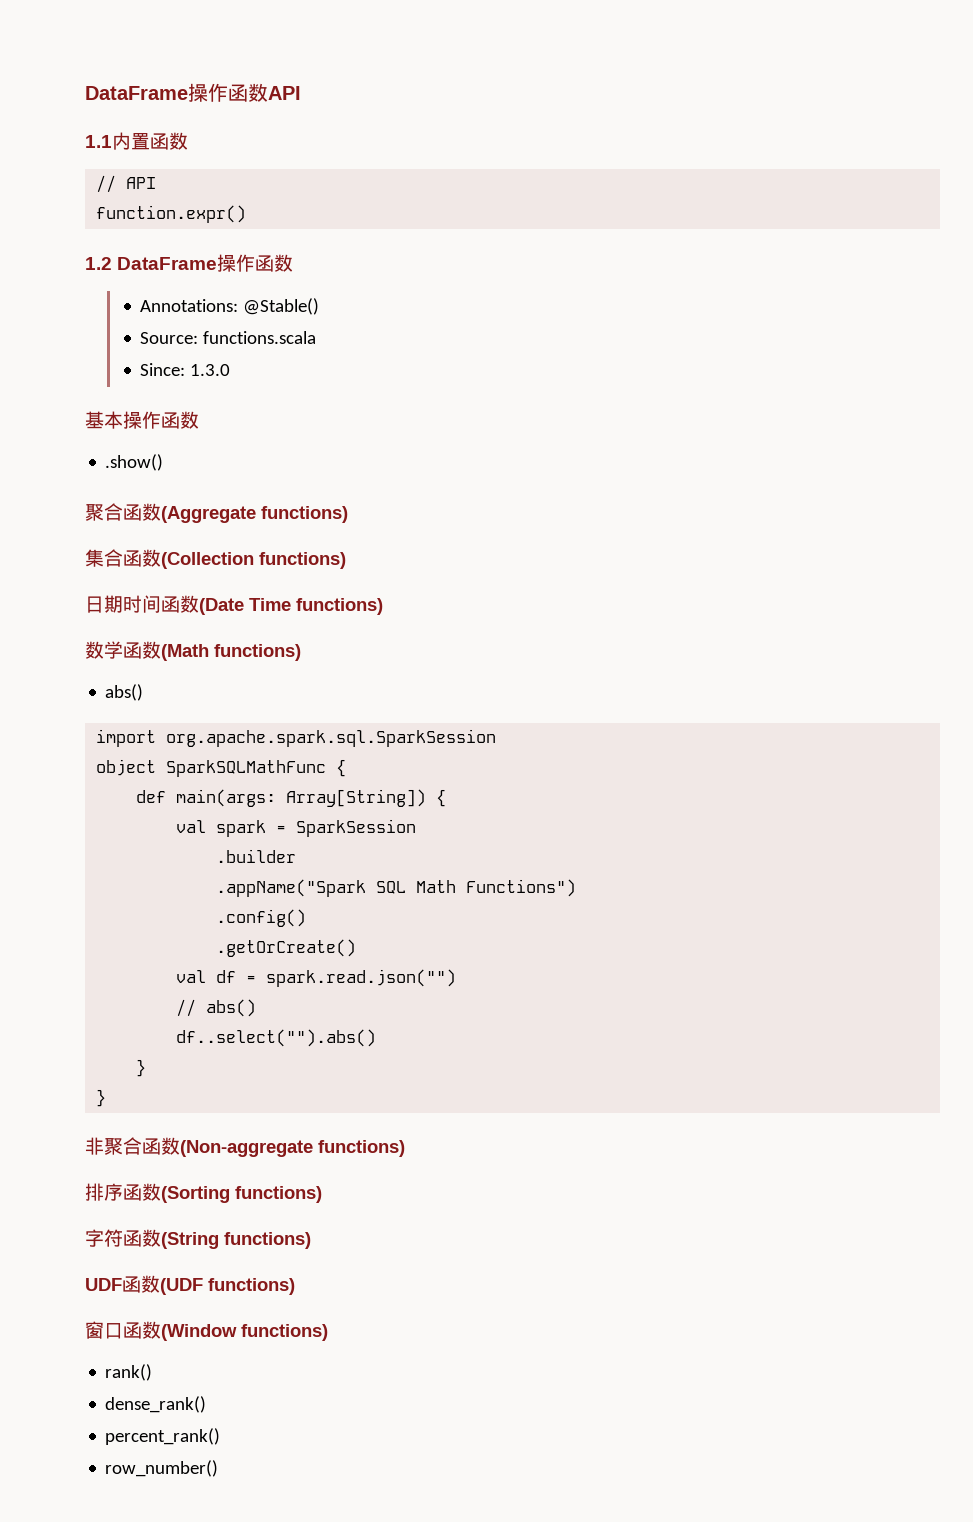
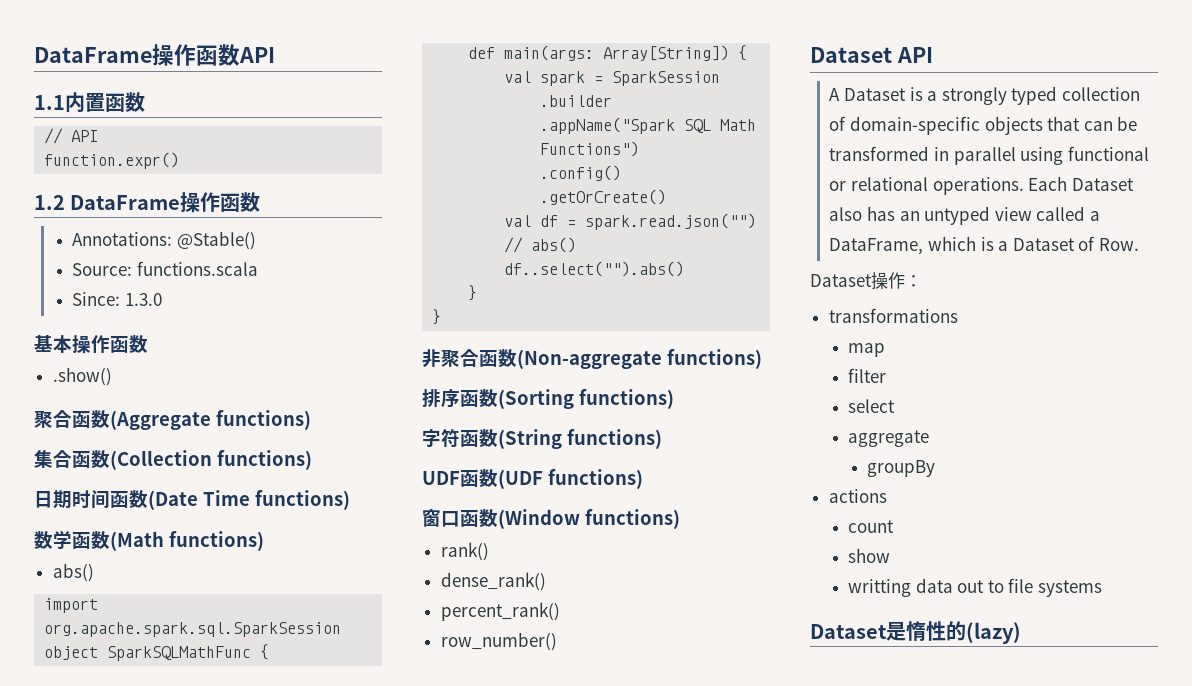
(219, 1468) none -> [810,47,933,63] [829,86,1140,105] [829,116,1138,135] [829,146,1149,165] [829,176,1134,195] [829,206,1100,225] [829,236,1139,255] [810,272,922,290] [828,308,958,323] [848,343,886,357] [848,368,887,383] [848,399,896,413] [848,430,930,447] [867,460,936,477] [828,489,887,503] [848,520,895,533] [848,548,891,563] [848,578,1103,597] [810,621,1021,644] // Dataset API // A Dataset is a strongly typed collection of domain-specific objects that can be transformed in parallel using functional or relational operations. Each Dataset also has an untyped view called a DataFrame, which is a Dataset of Row. // Dataset操作： // transformations // map // filter // select // aggregate // groupBy // actions // count // show // writting data out to file systems // Dataset是惰性的(lazy)

